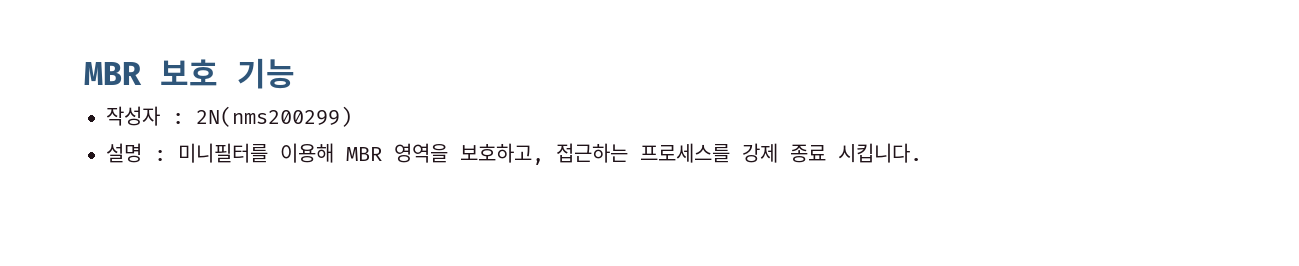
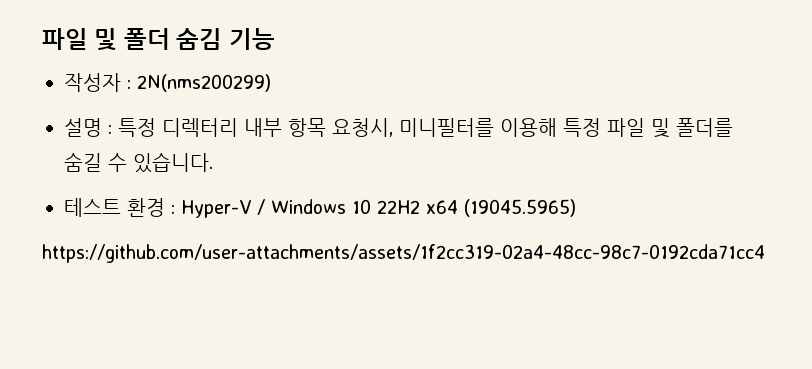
[84,59,218,86] MBR 보호 -> [42,28,223,51] 파일 및 폴더 숨김
[178,143,922,165] 미니필터를 이용해 MBR 영역을 보호하고, 접근하는 프로세스를 강제 종료 시킵니다. -> [118,118,733,138] [64,152,213,173] [64,198,576,218] [42,244,765,263] 특정 디렉터리 내부 항목 요청시, 미니필터를 이용해 특정 파일 및 폴더를 숨길 수 있습니다. // 테스트 환경 : Hyper-V / Windows 10 22H2 x64 (19045.5965) // https://github.com/user-attachments/assets/1f2cc319-02a4-48cc-98c7-0192cda71cc4

